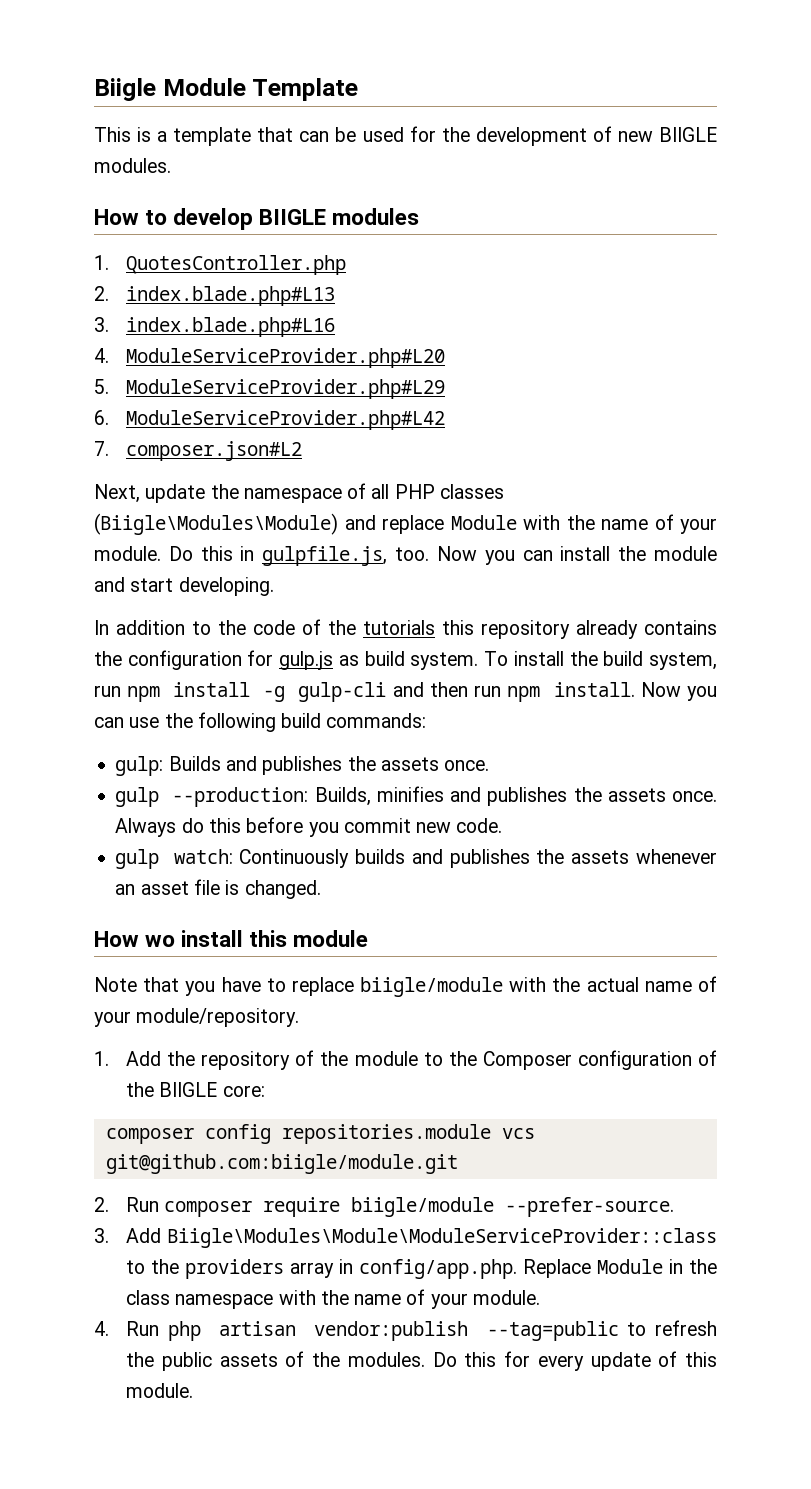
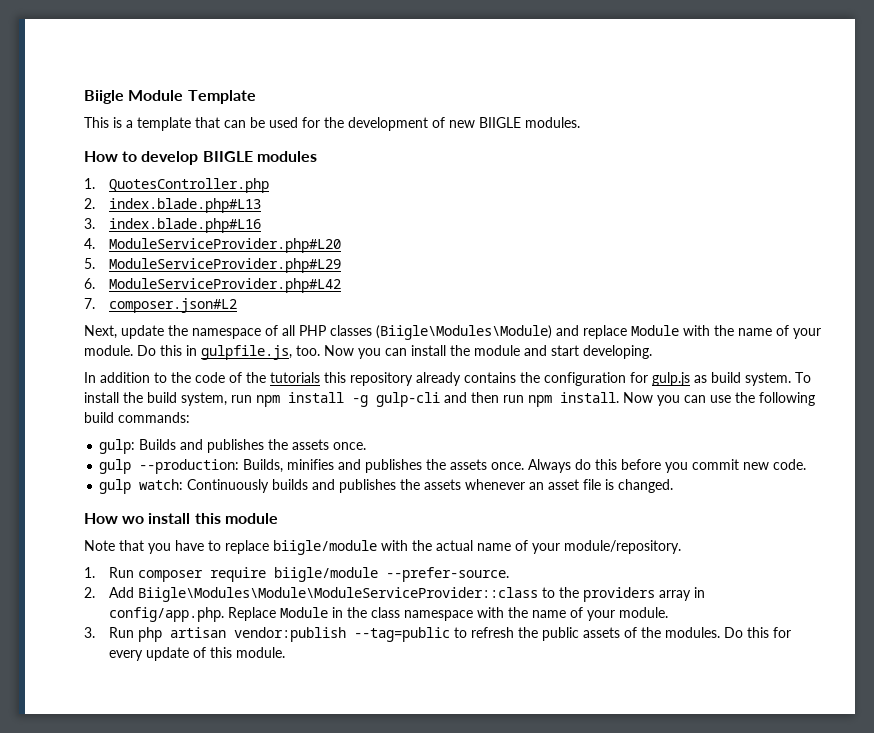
[126,1050,718,1070] [126,1082,265,1097] [105,1124,535,1144] [105,1154,458,1174] [94,1197,109,1212] Add the repository of the module to the Composer configuration of the BIIGLE core: // composer config repositories.module vcs git@github.com:biigle/module.git // 2. -> (95, 572) none
[94,1228,109,1243] 3. -> [84,587,95,598] 2.
[94,1321,109,1336] 4. -> [84,627,95,638] 3.

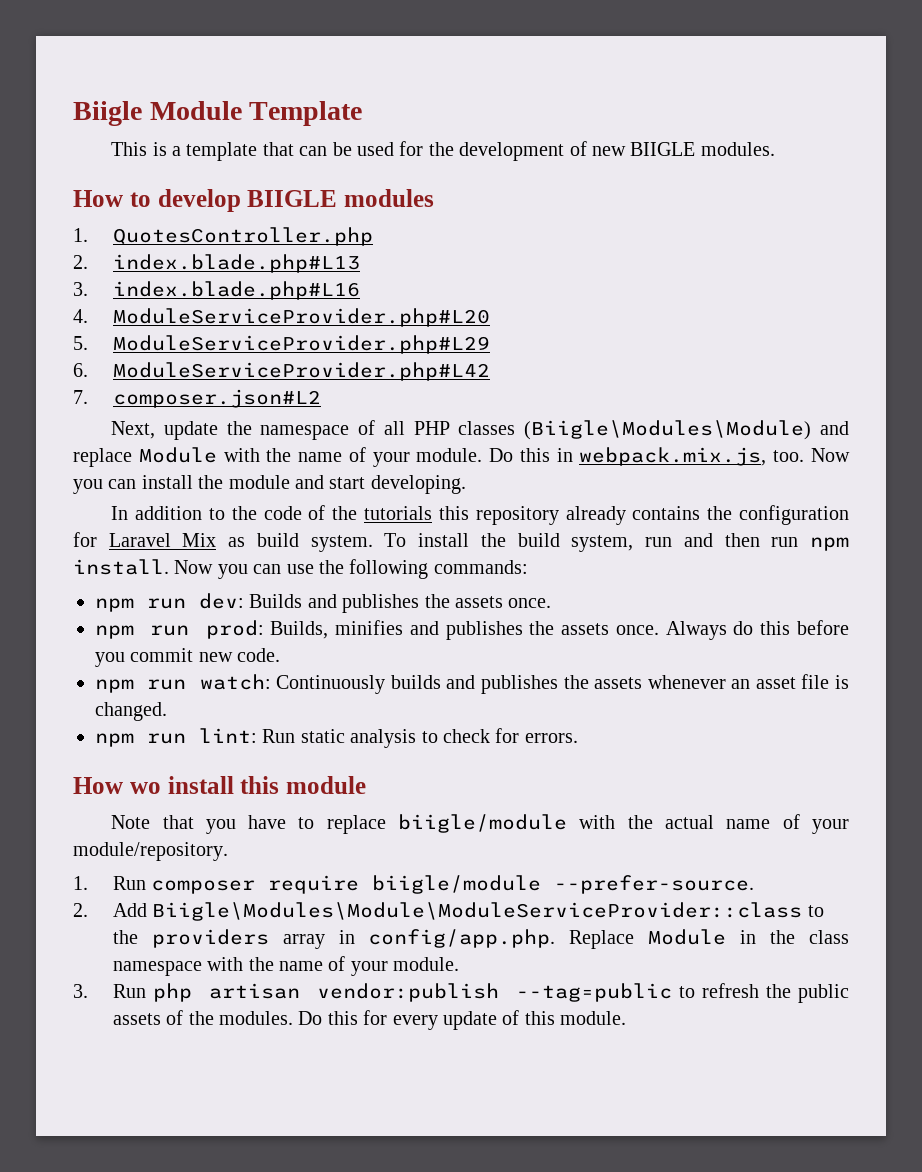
[201,345,292,360] gulpfile.js, -> [579,447,767,466] webpack.mix.js,
[652,372,690,386] gulp.js -> [108,533,217,547] Laravel Mix
[256,392,440,407] npm install -g gulp-cli -> (673, 542) none
[84,412,114,423] build -> (429, 569) none
[99,439,136,454] gulp: -> [95,593,244,612] npm run dev:
[99,459,240,474] gulp --production: -> [95,620,264,639] npm run prod:
[99,479,132,494] gulp -> [95,679,187,693] npm run
(674, 486) none -> [95,728,578,748] // npm run lint: Run static analysis to check for errors.

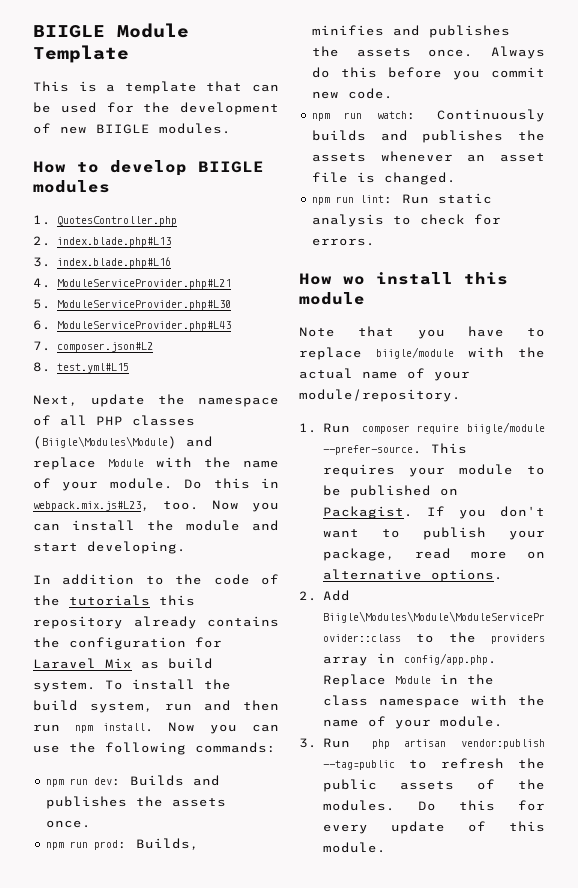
[73,101,142,126] Biigle -> [33,25,105,38] BIIGLE
[112,308,490,327] ModuleServiceProvider.php#L20 -> [57,279,231,289] ModuleServiceProvider.php#L21
[112,335,490,354] ModuleServiceProvider.php#L29 -> [57,300,231,310] ModuleServiceProvider.php#L30
[112,362,490,381] ModuleServiceProvider.php#L42 -> [57,321,231,331] ModuleServiceProvider.php#L43
(321, 398) none -> [33,362,129,373] // 8. test.yml#L15
[579,447,767,466] webpack.mix.js, -> [33,501,150,511] webpack.mix.js#L23,
(755, 884) none -> [431,443,467,454] [323,464,545,477] [323,485,458,498] [323,506,545,519] [323,527,545,540] [323,548,545,561] [323,569,503,582] This requires your module to be published on Packagist. If you don't want to publish your package, read more on alternative options.

